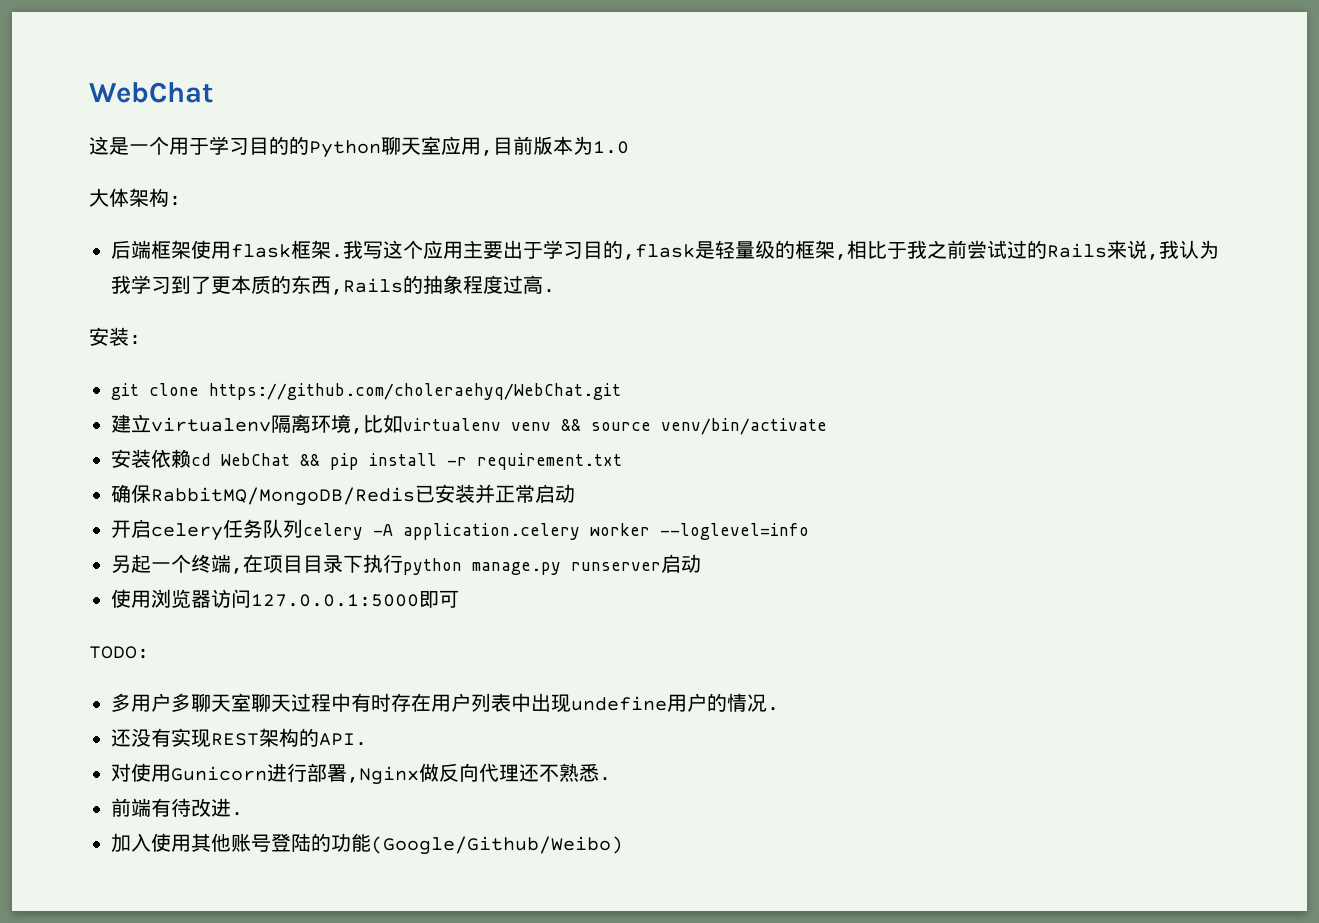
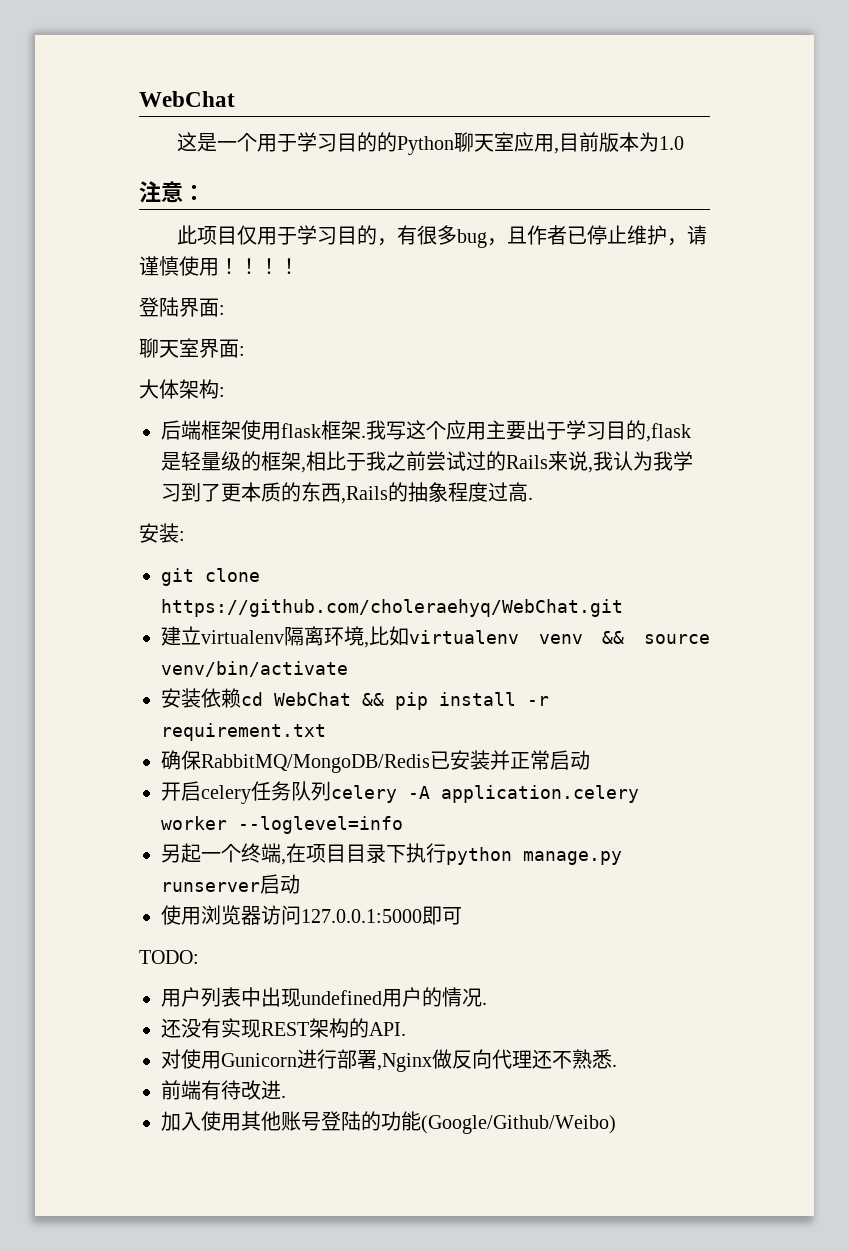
(629, 147) none -> [139,181,205,203] [176,225,707,248] [139,256,299,276] [139,297,225,317] [139,338,245,358] // 注意： // 此项目仅用于学习目的，有很多bug，且作者已停止维护，请谨慎使用！！！！ // 登陆界面: // 聊天室界面:
[111,693,431,712] 多用户多聊天室聊天过程中有时存在 -> (199, 957) none
[571,696,667,711] undefine -> [301,990,382,1005] undefined

